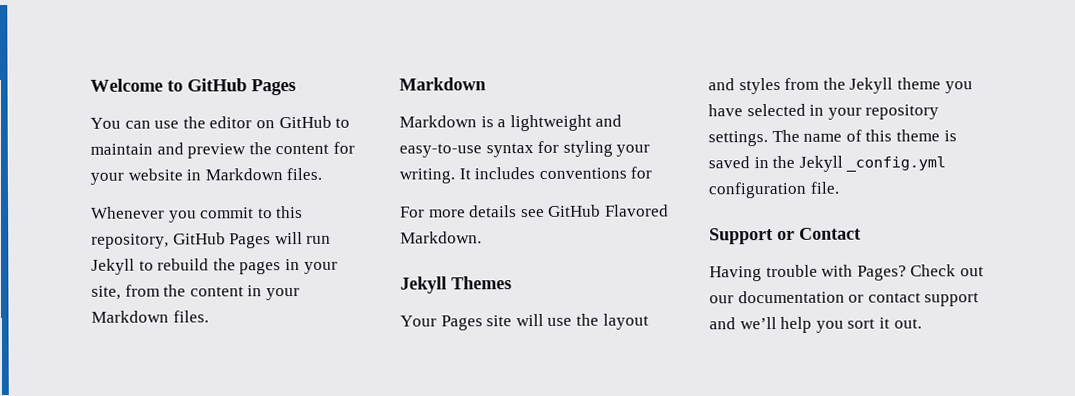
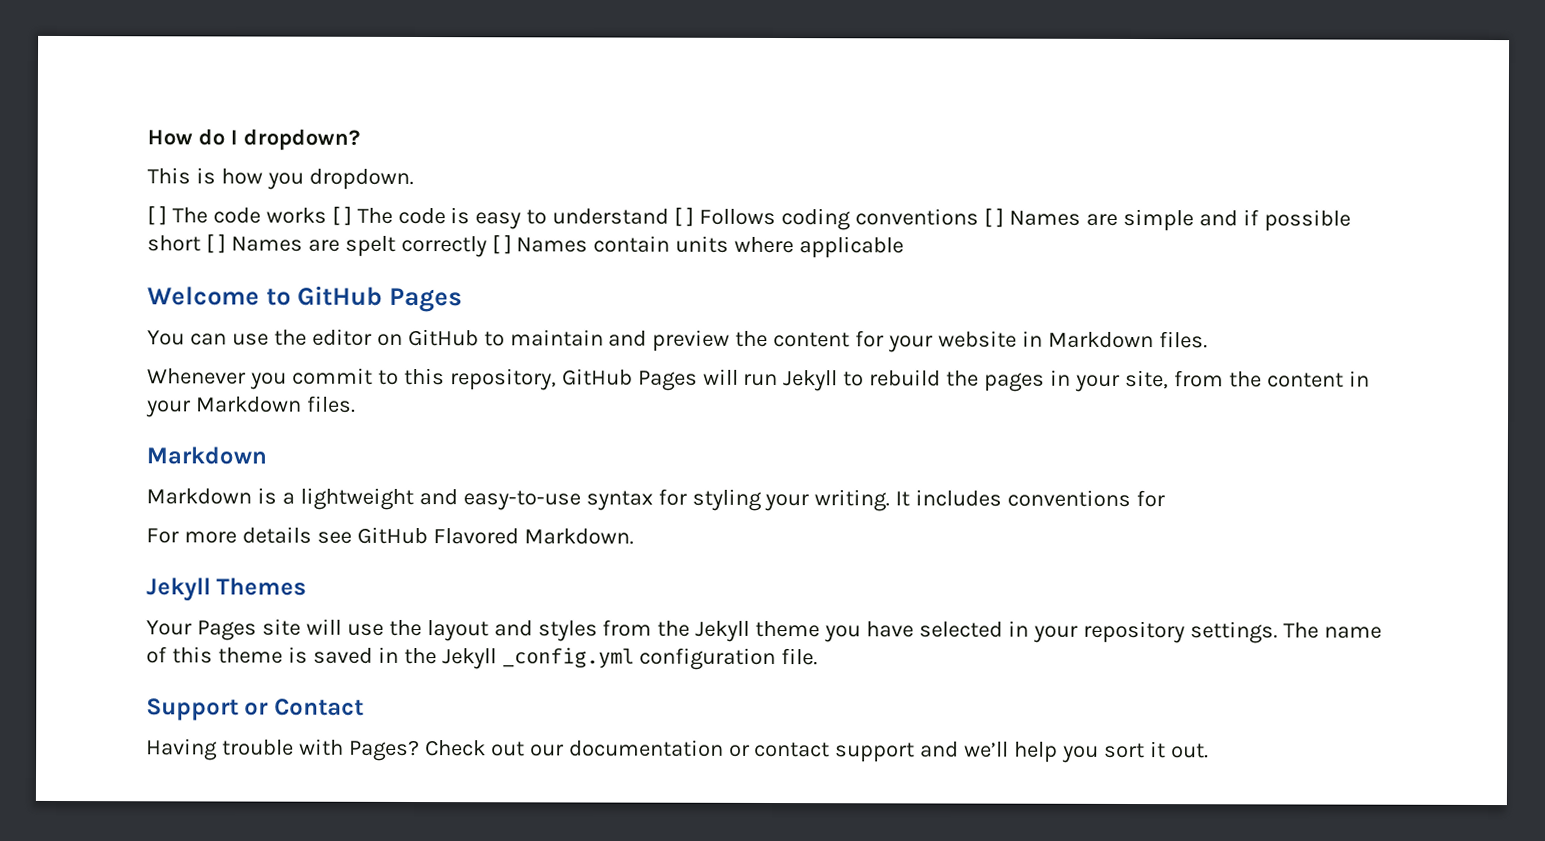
(90, 85) none -> [147,128,360,151] [147,167,414,190] [147,205,1351,232] [147,233,905,259] How do I dropdown? // This is how you dropdown. // [ ] The code works [ ] The code is easy to understand [ ] Follows coding conventions [ ] Names are simple and if possible short [ ] Names are spelt correctly [ ] Names contain units where applicable //

